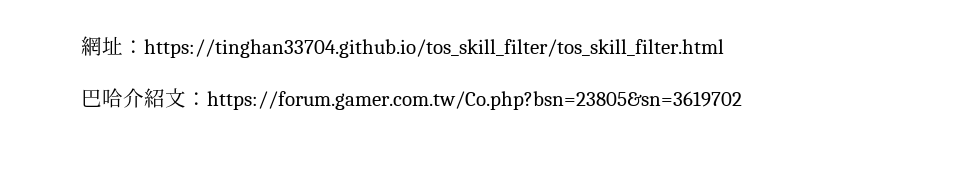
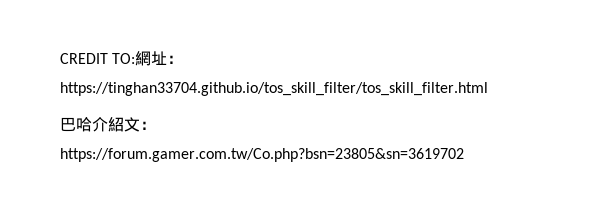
(81, 46) none -> [60,53,136,64] CREDIT TO:

